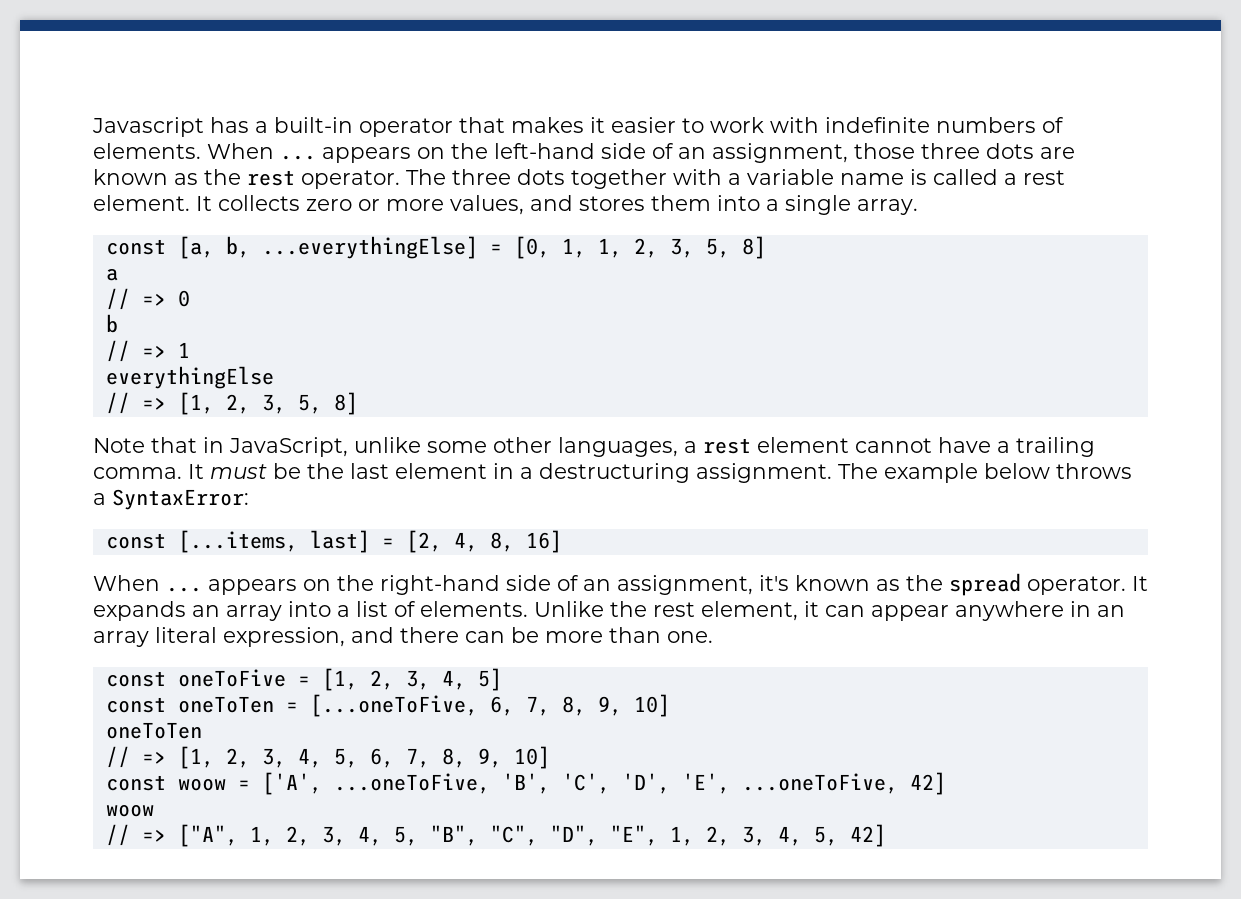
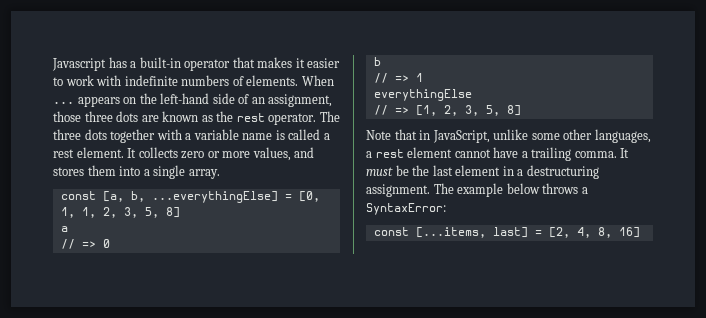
[93,573,1148,596] [93,601,1125,621] [93,627,713,647] [105,668,502,691] [105,694,670,717] [105,722,202,739] [105,746,550,769] [105,772,946,795] [105,804,154,817] [105,824,886,847] // When ... appears on the right-hand side of an assignment, it's known as the spread operator. It expands an array into a list of elements. Unlike the rest element, it can appear anywhere in an array literal expression, and there can be more than one. // const oneToFive = [1, 2, 3, 4, 5] // const oneToTen = [...oneToFive, 6, 7, 8, 9, 10] // oneToTen // // => [1, 2, 3, 4, 5, 6, 7, 8, 9, 10] // const woow = ['A', ...oneToFive, 'B', 'C', 'D', 'E', ...oneToFive, 42] // woow // // => ["A", 1, 2, 3, 4, 5, "B", "C", "D", "E", 1, 2, 3, 4, 5, 42] -> (640, 232) none

